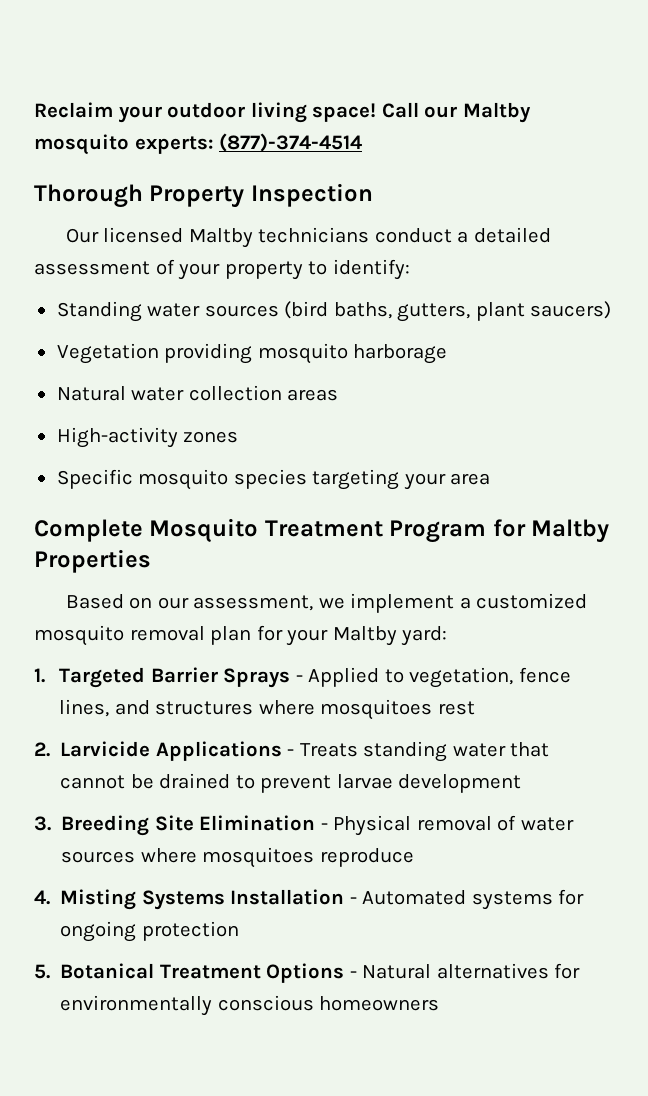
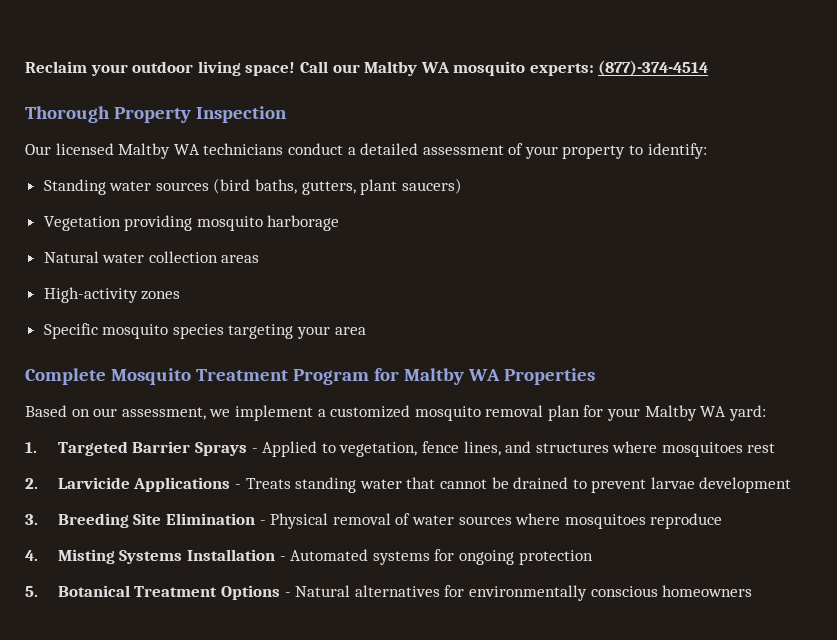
(531, 112) none -> [420,62,450,73] WA
(253, 238) none -> [173,144,200,155] WA
(610, 531) none -> [467,369,500,381] WA
(397, 636) none -> [700,406,727,417] WA

